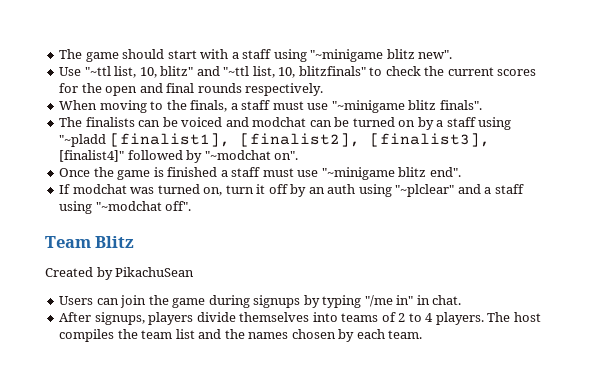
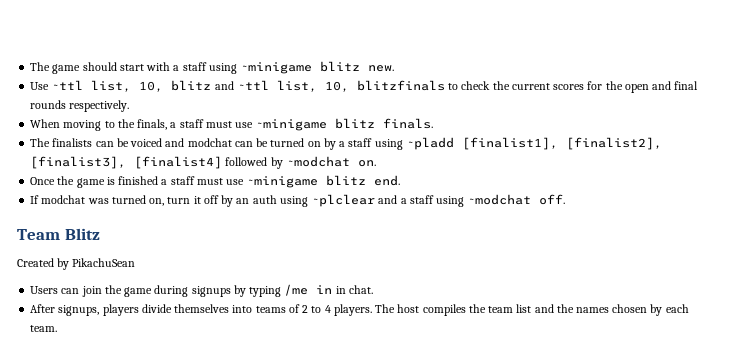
[310,49,453,62] "~minigame blitz new". -> [240,61,395,74] ~minigame blitz new.
[84,66,366,78] "~ttl list, 10, blitz" and "~ttl list, 10, blitzfinals" -> [51,80,445,92] ~ttl list, 10, blitz and ~ttl list, 10, blitzfinals
[331,100,482,113] "~minigame blitz finals". -> [255,118,434,131] ~minigame blitz finals.
[59,134,107,147] "~pladd -> [405,137,454,150] ~pladd
[59,150,125,162] [finalist4]" -> [134,156,223,169] [finalist4]
[204,150,299,160] "~modchat on". -> [285,156,376,167] ~modchat on.
[321,167,461,180] "~minigame blitz end". -> [246,175,401,188] ~minigame blitz end.
[395,184,455,197] "~plclear" -> [311,194,376,207] ~plclear
[95,201,192,211] "~modchat off". -> [467,194,566,205] ~modchat off.
[364,295,414,307] "/me in" -> [284,284,333,296] /me in

